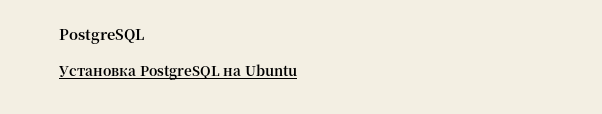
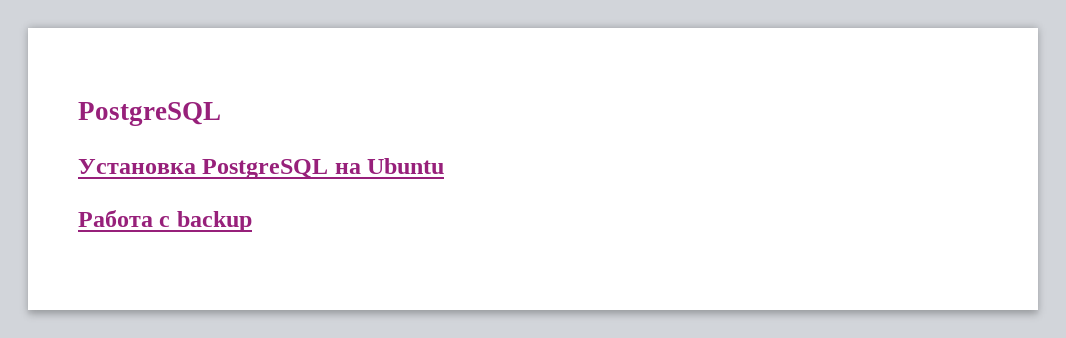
(297, 70) none -> [78,210,252,232] // Работа с backup

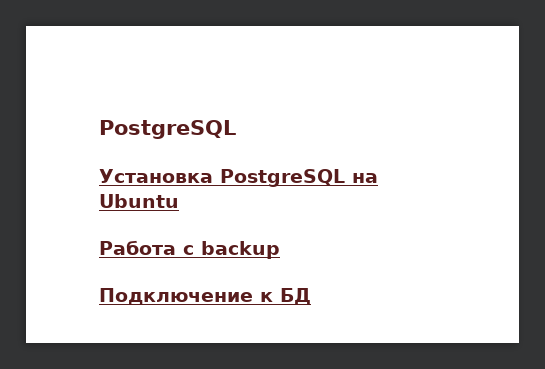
(252, 221) none -> [99,288,311,305] // Подключение к БД

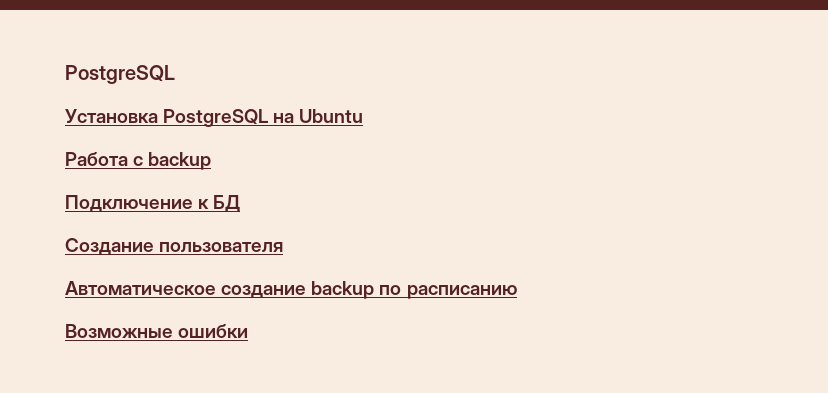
(311, 296) none -> [65,238,284,256] [65,281,517,299] [65,324,249,338] // Создание пользователя // Автоматическое создание backup по расписанию // Возможные ошибки

